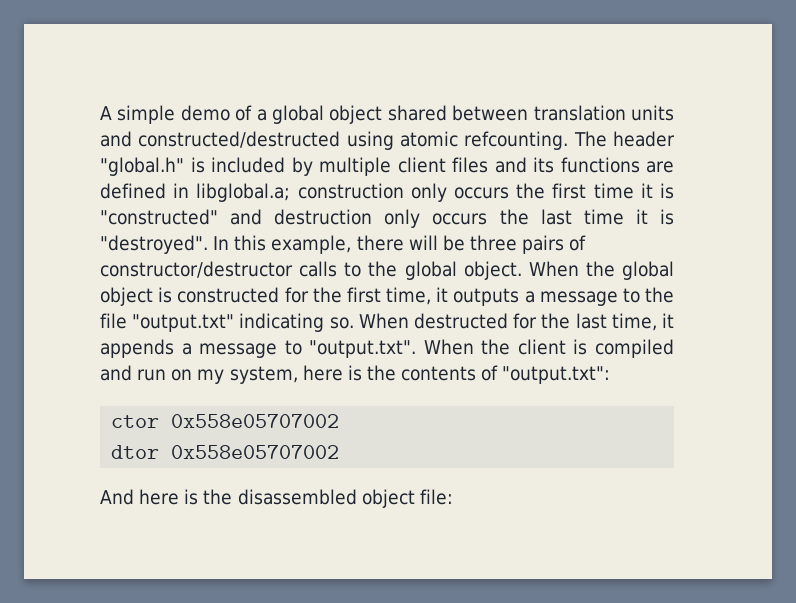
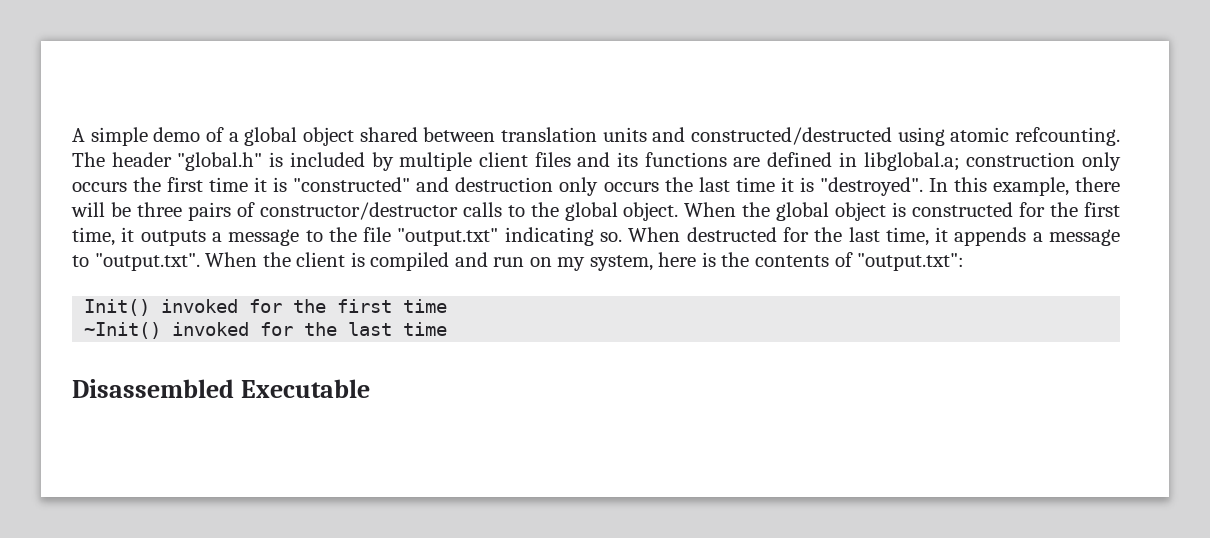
[111,414,340,428] [111,445,340,459] [100,489,453,508] ctor 0x558e05707002 // dtor 0x558e05707002 // And here is the disassembled object file: -> [84,299,448,316] [84,322,448,339] [72,379,370,398] Init() invoked for the first time // ~Init() invoked for the last time // Disassembled Executable

